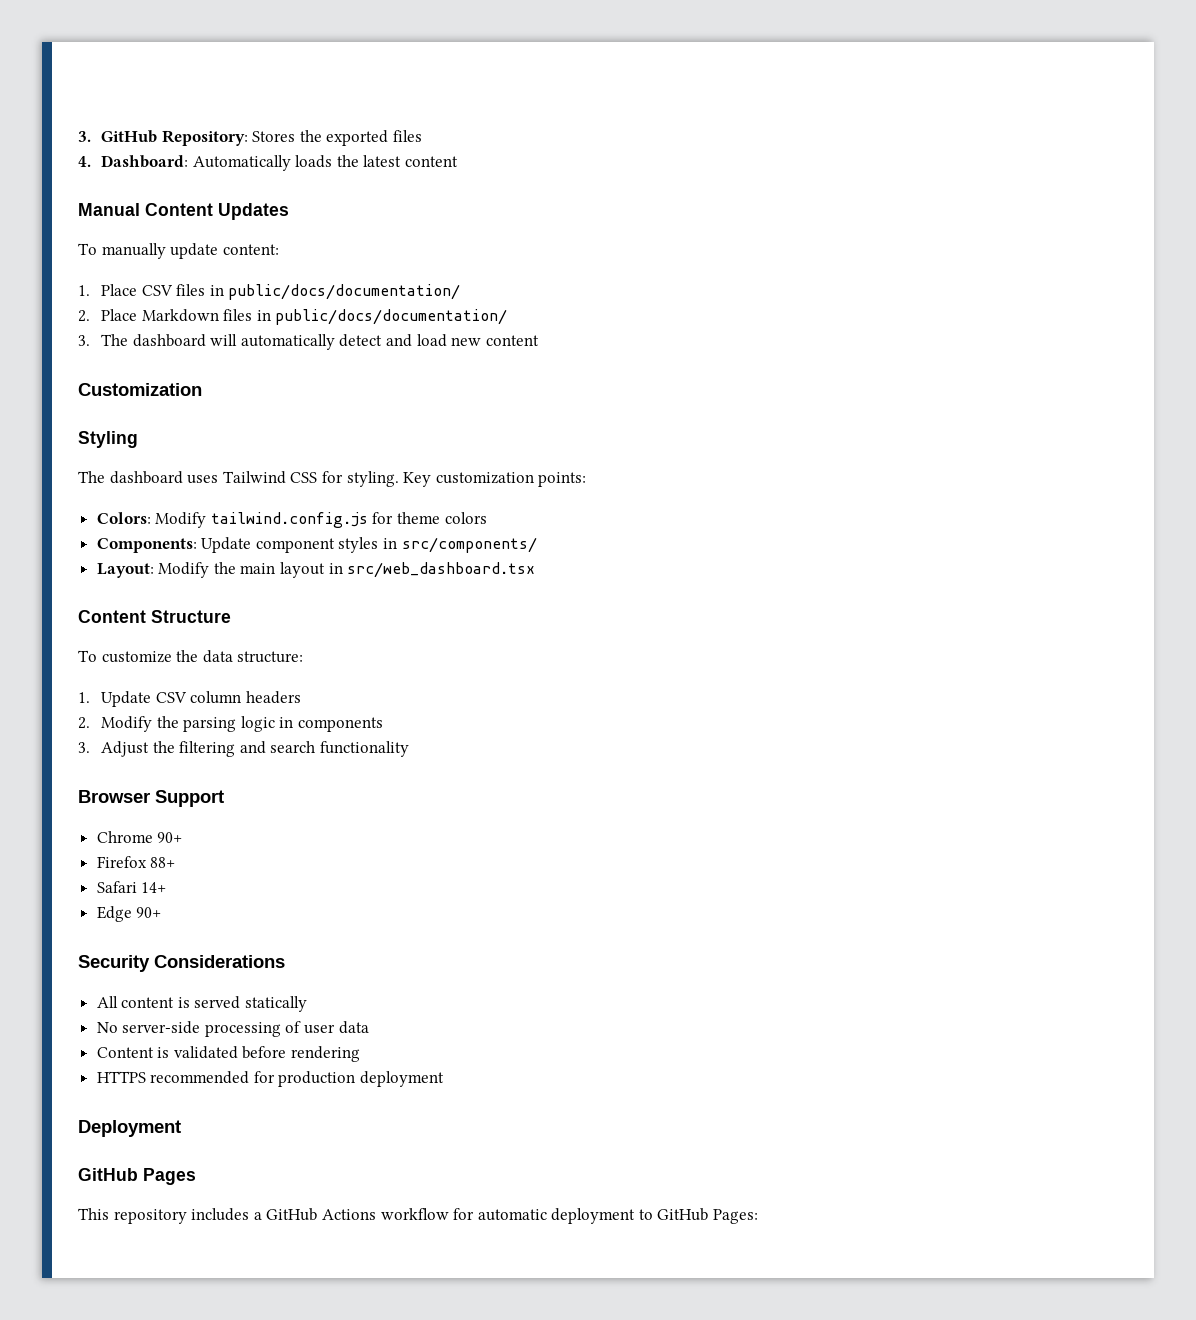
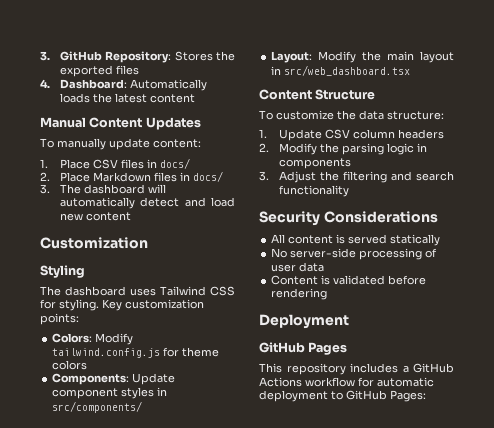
[228,284,461,300] public/docs/documentation/ -> [160,158,191,169] docs/
[275,309,508,325] public/docs/documentation/ -> [193,171,224,182] docs/
[78,790,224,807] [96,831,183,843] [96,856,176,868] [96,881,167,893] [96,906,162,922] // Browser Support // Chrome 90+ // Firefox 88+ // Safari 14+ // Edge 90+ -> (350, 191) none
[96,1071,445,1087] // HTTPS recommended for production deployment -> (328, 294) none

